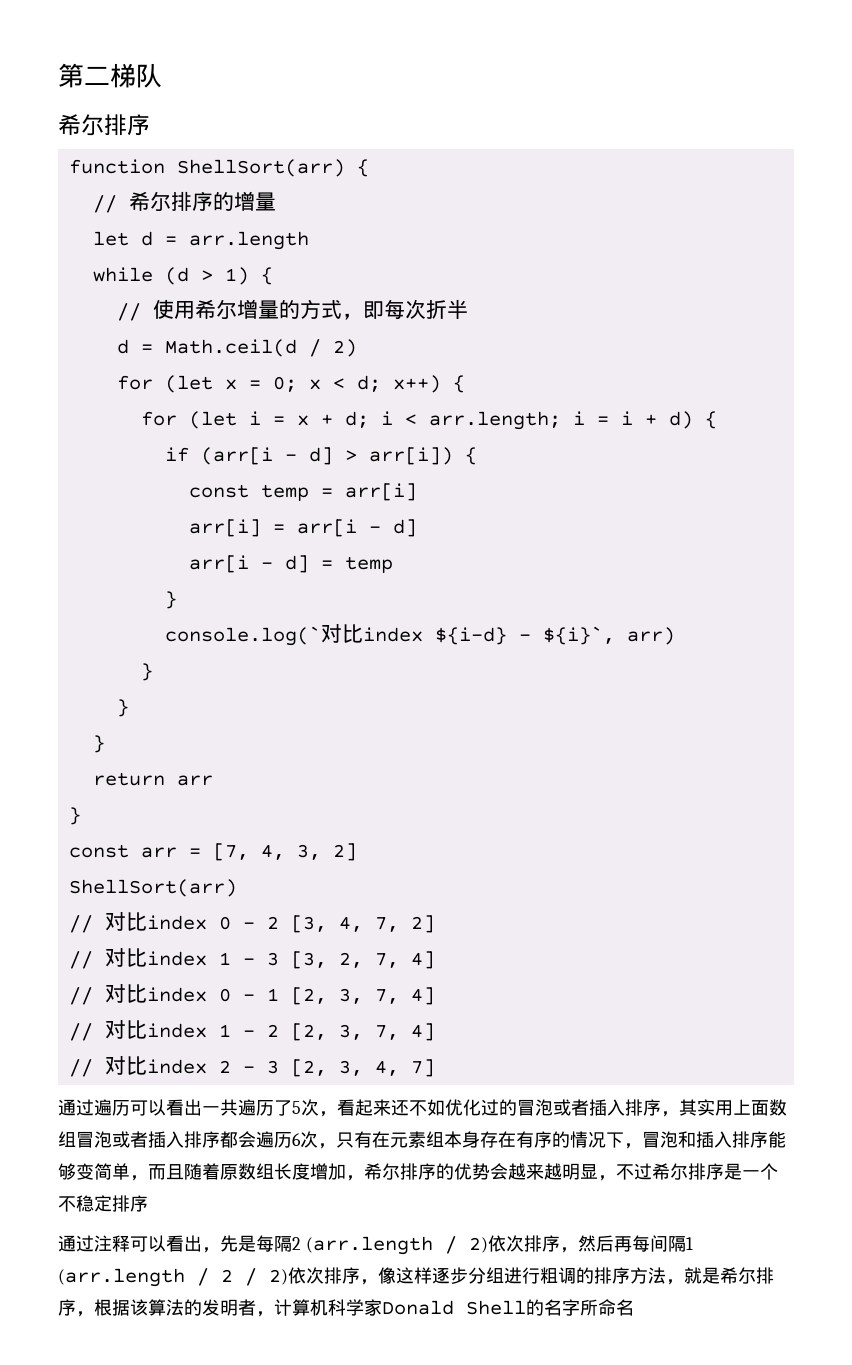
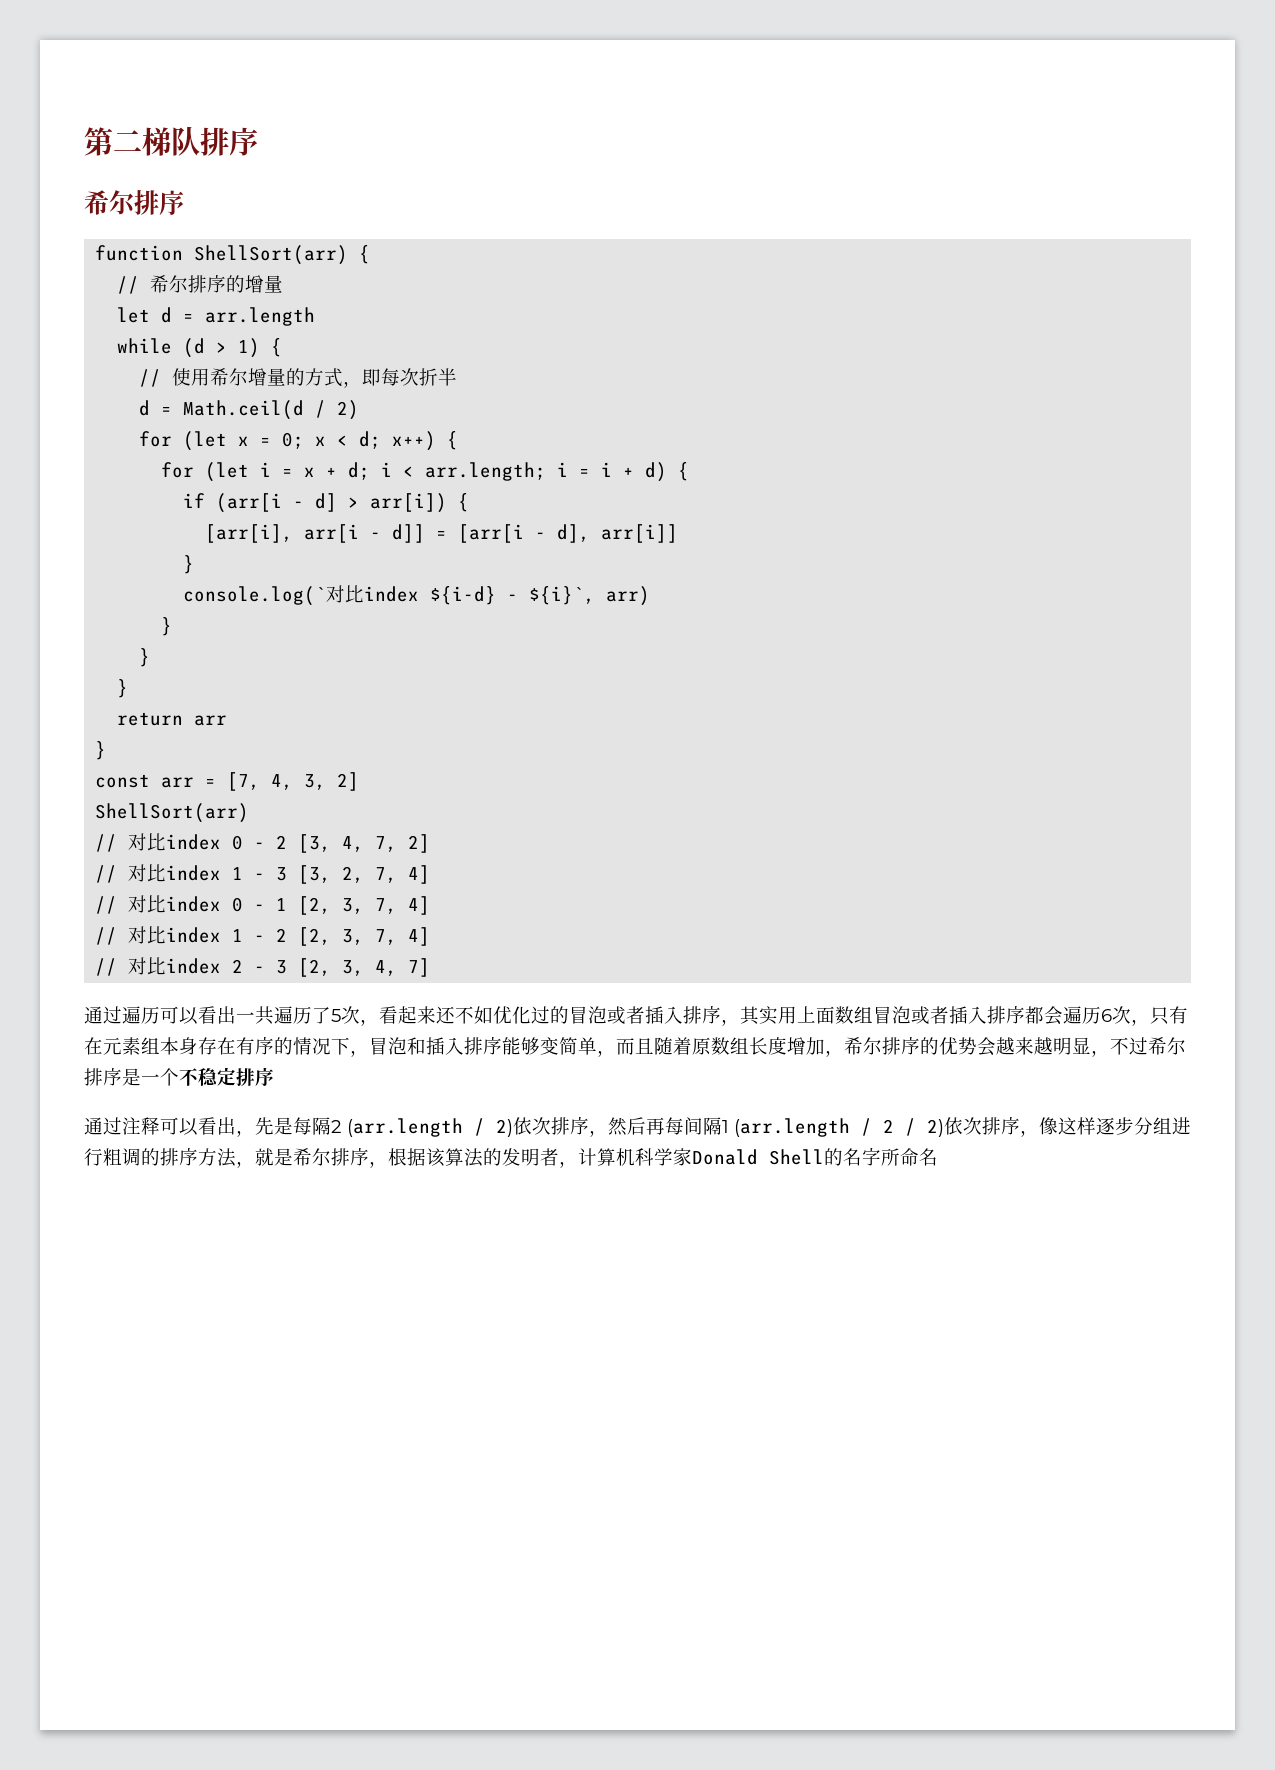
(162, 75) none -> [200,127,258,156] 排序
[188,483,417,501] [188,519,417,537] [188,555,393,573] const temp = arr[i] // arr[i] = arr[i - d] // arr[i - d] = temp -> [205,524,679,543] [arr[i], arr[i - d]] = [arr[i - d], arr[i]]

